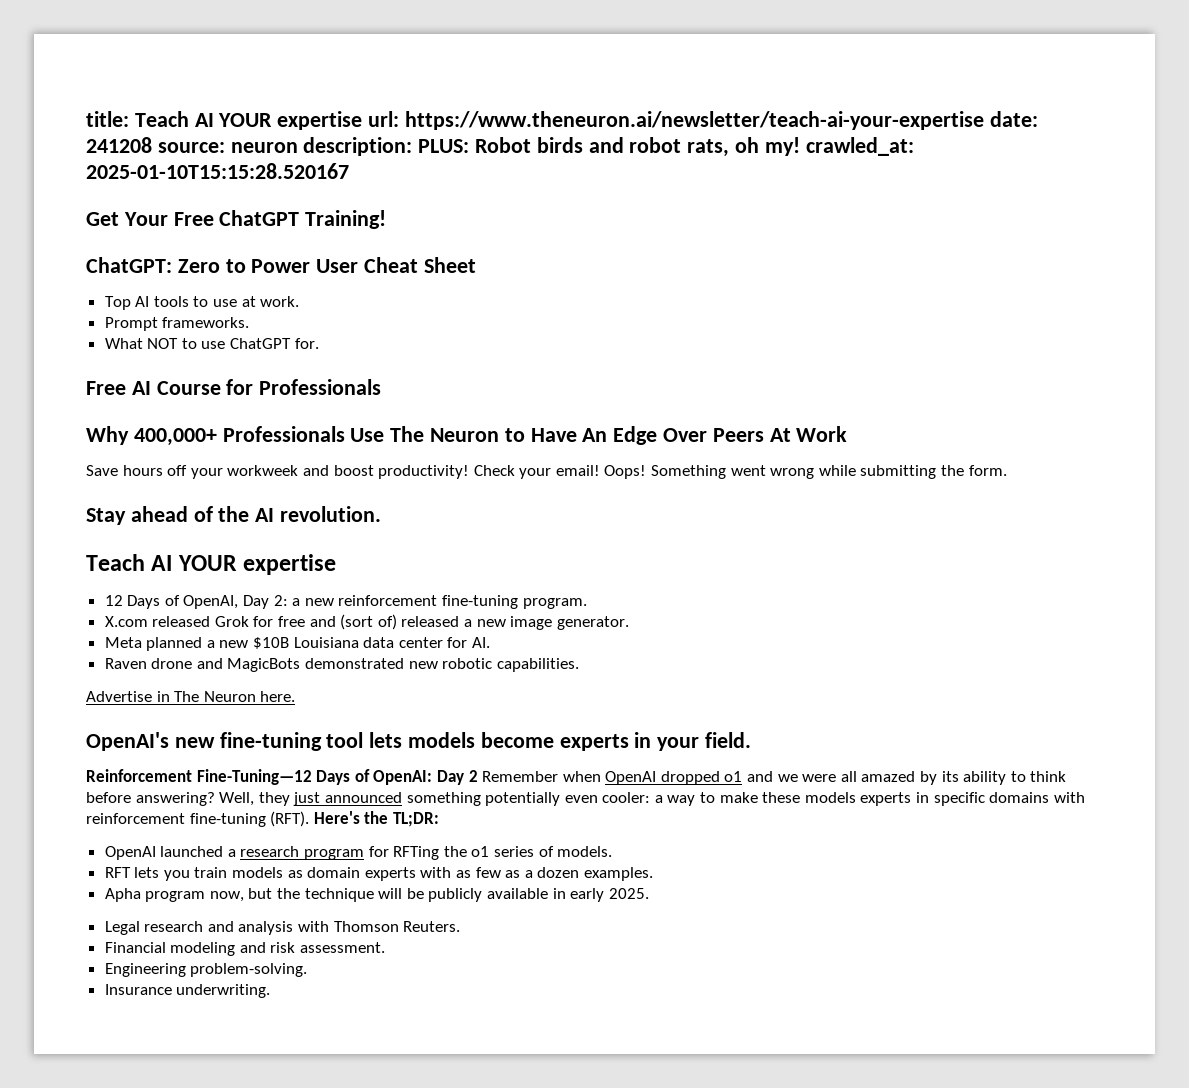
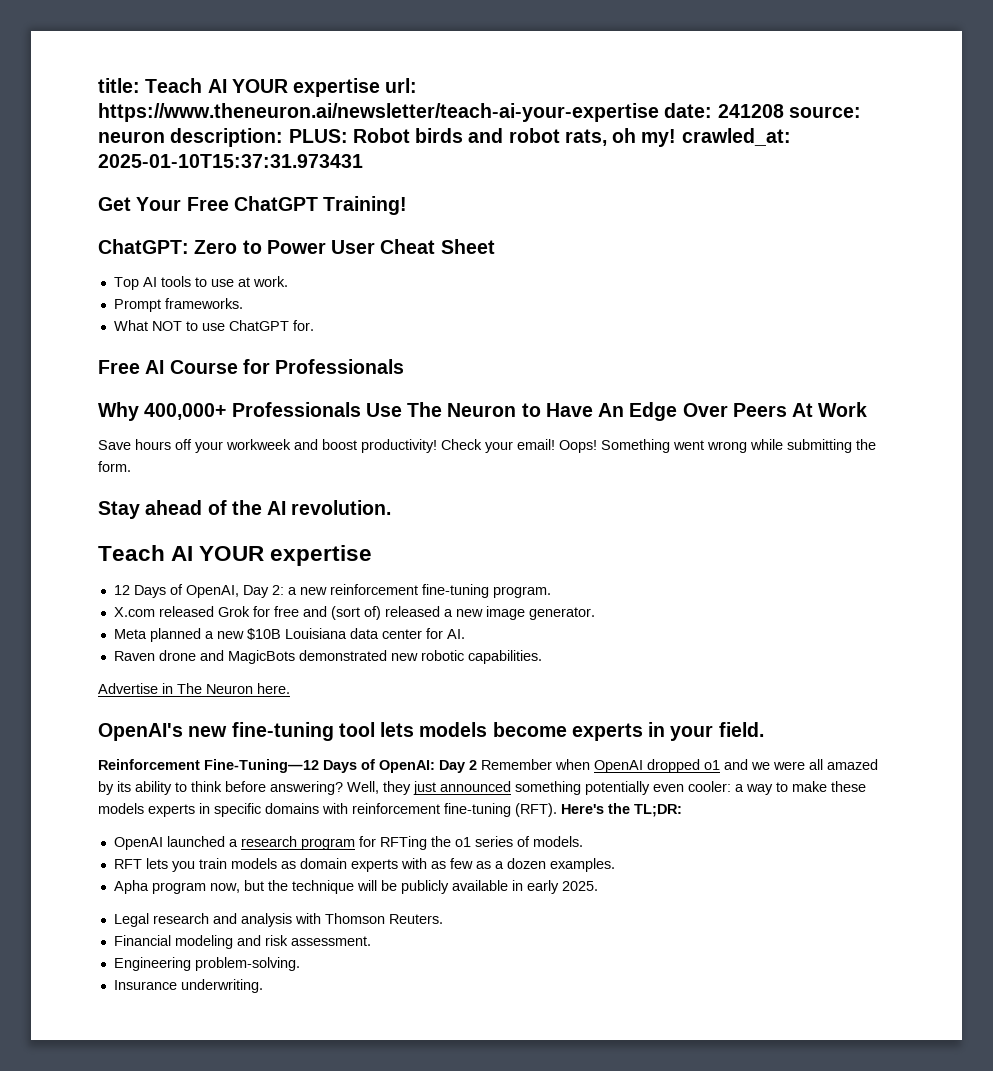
[86,163,349,179] 2025-01-10T15:15:28.520167 -> [98,154,363,168] 2025-01-10T15:37:31.973431

